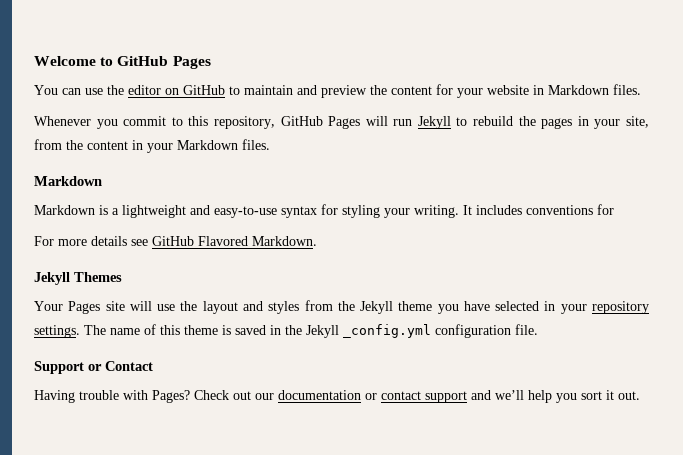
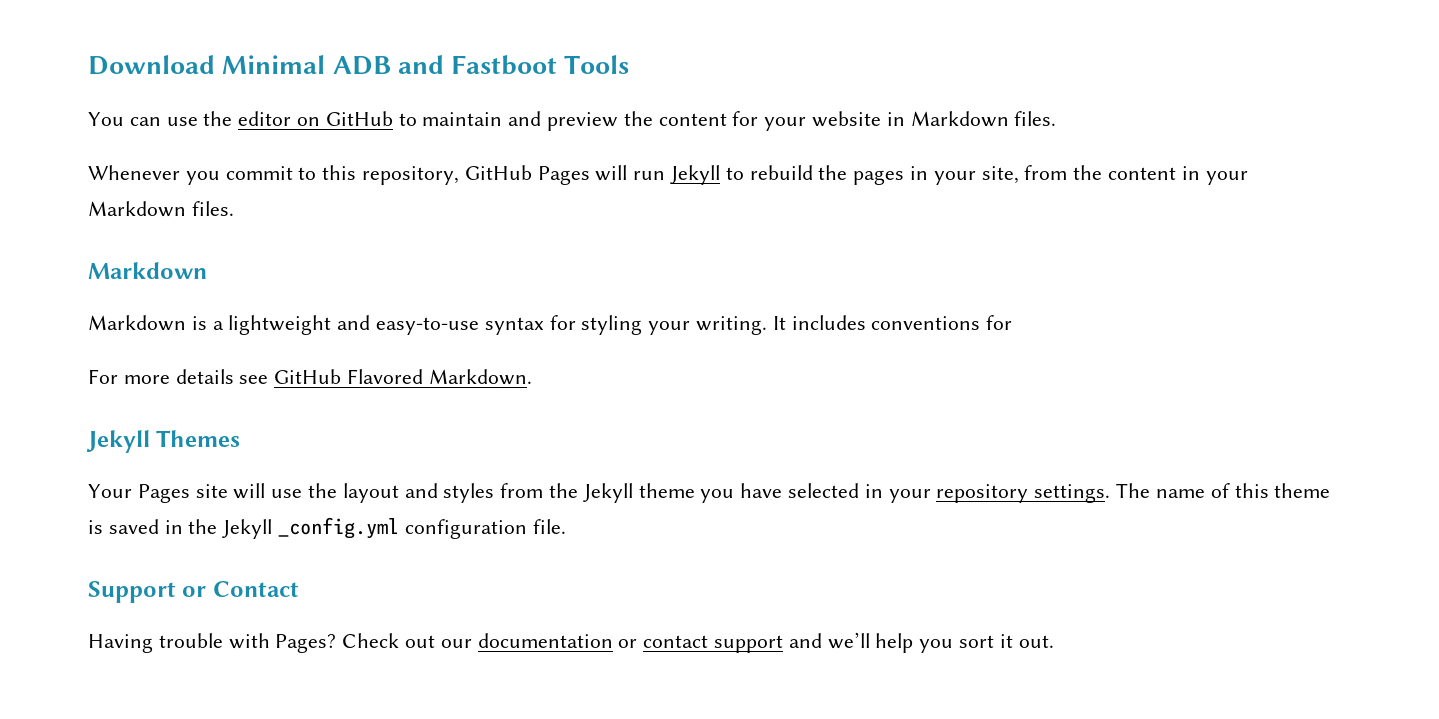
[34,56,211,69] Welcome to GitHub Pages -> [88,55,630,75] Download Minimal ADB and Fastboot Tools

